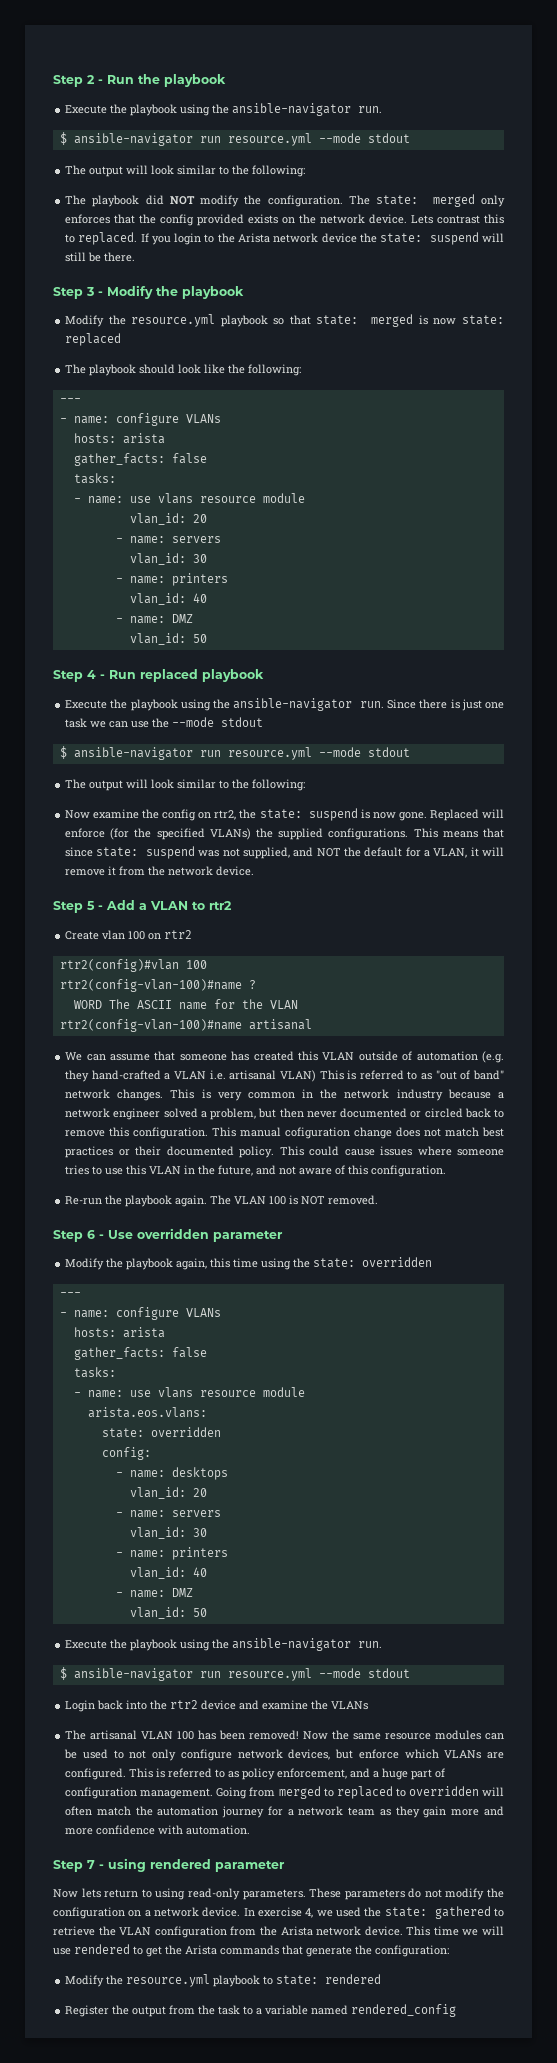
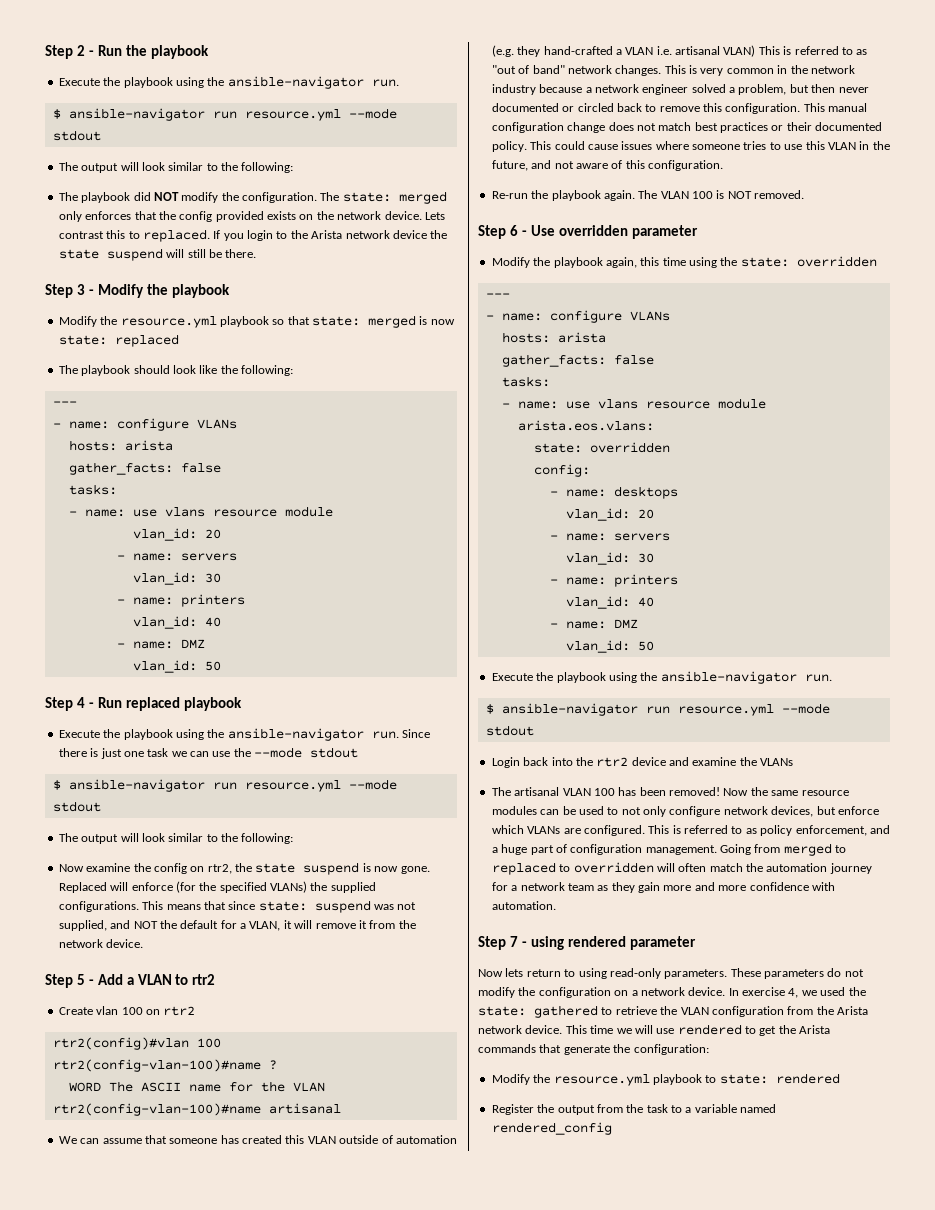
[380,233,423,243] state: -> [58,249,99,259] state
[259,809,302,819] state: -> [255,863,296,873] state
[285,1127,351,1139] cofiguration -> [491,122,564,133] configuration

